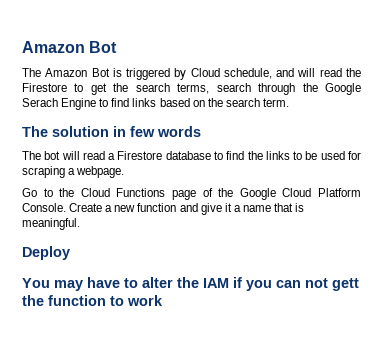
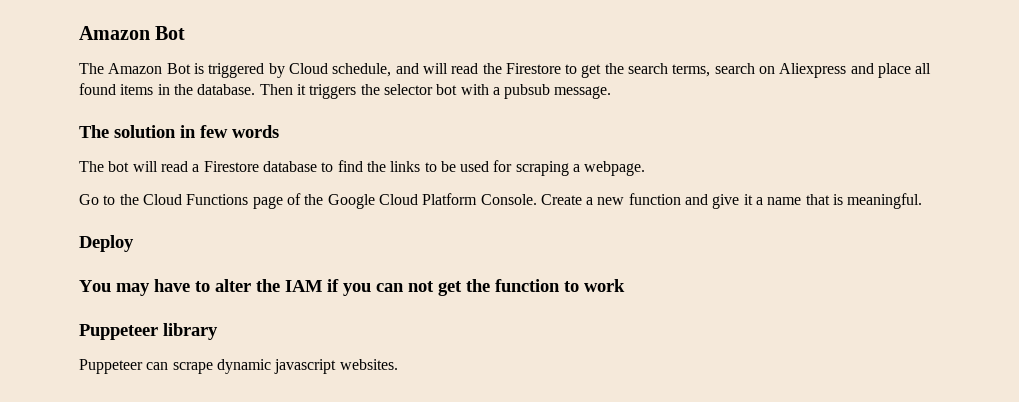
[258,83,361,95] [22,98,289,110] through the Google Serach Engine to find links based on the search term. -> [759,63,932,78] [79,83,612,99] on Aliexpress and place all found items in the database. Then it triggers the selector bot with a pubsub message.
[332,278,359,291] gett -> [438,281,462,296] get
(163, 300) none -> [79,323,218,340] [79,359,398,374] // Puppeteer library // Puppeteer can scrape dynamic javascript websites.

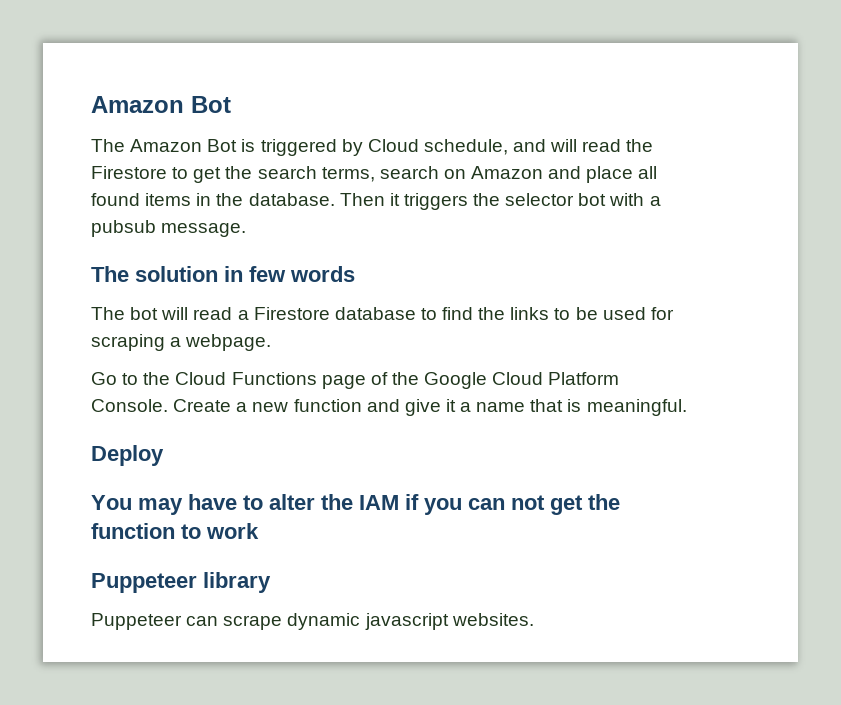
[779,63,847,78] Aliexpress -> [471,166,544,179] Amazon

